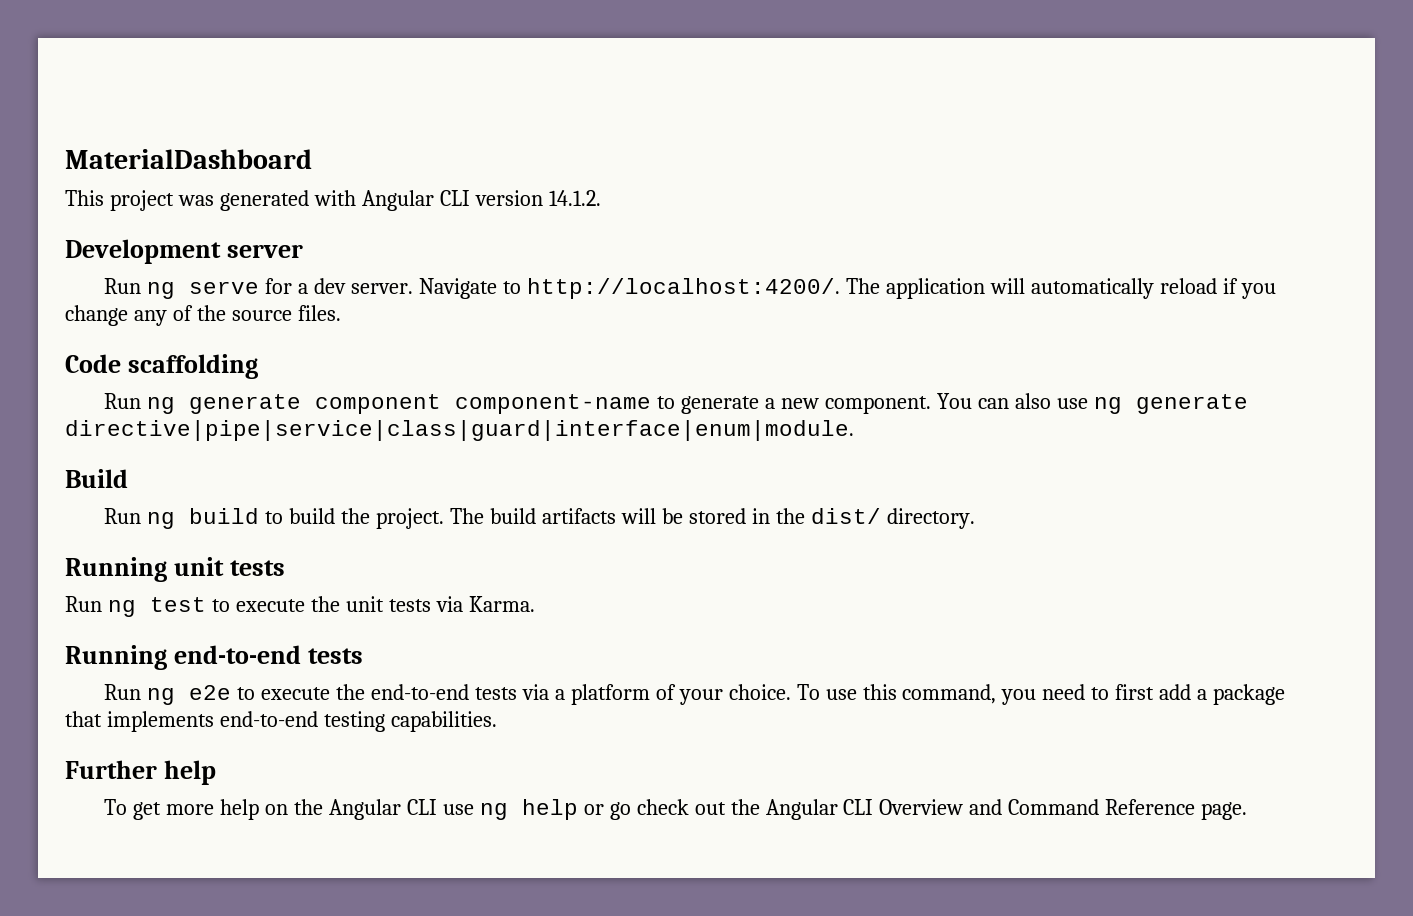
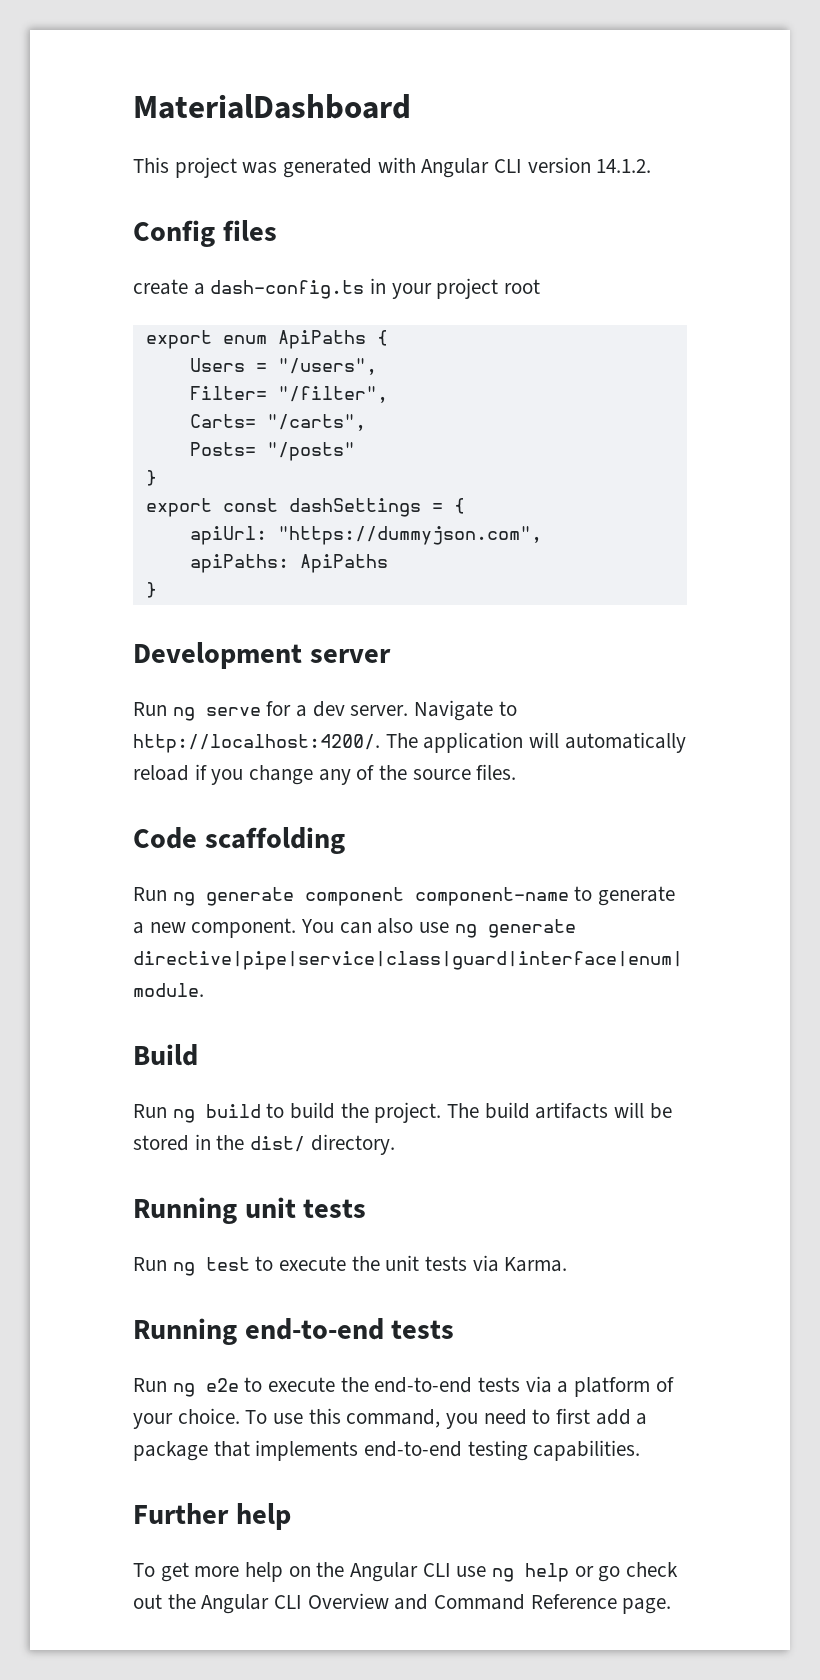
(601, 198) none -> [133,220,277,247] [133,278,541,299] [145,330,388,349] [189,358,377,375] [189,386,388,403] [189,414,366,431] [189,442,355,461] [145,470,157,486] [145,498,465,517] [189,526,542,545] [189,554,388,573] [145,582,157,598] // Config files // create a dash-config.ts in your project root // export enum ApiPaths { // Users = "/users", // Filter= "/filter", // Carts= "/carts", // Posts= "/posts" // } // export const dashSettings = { // apiUrl: "https://dummyjson.com", // apiPaths: ApiPaths // }

